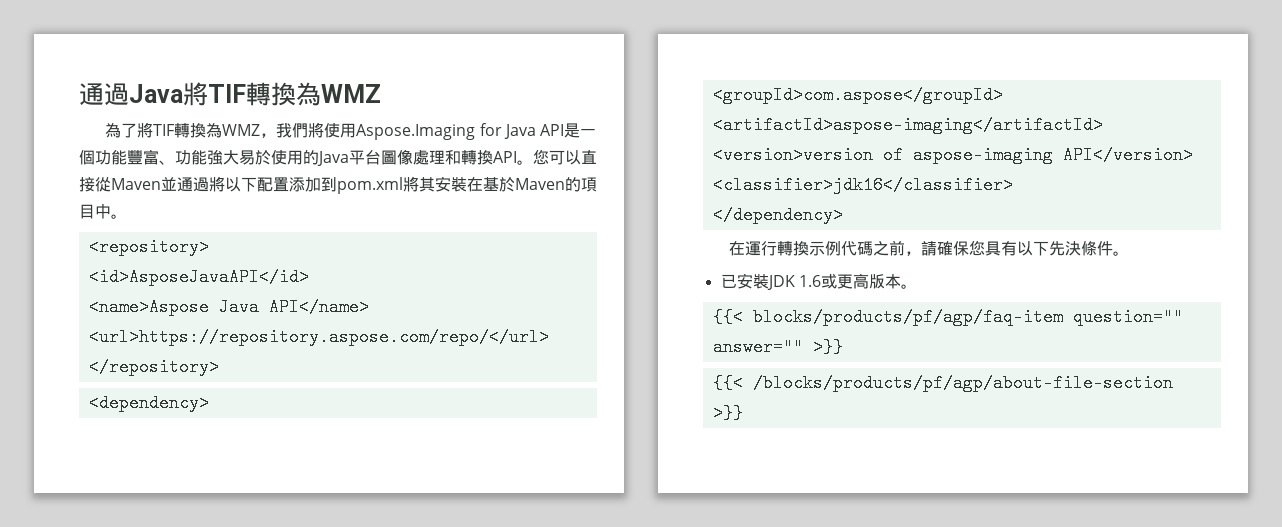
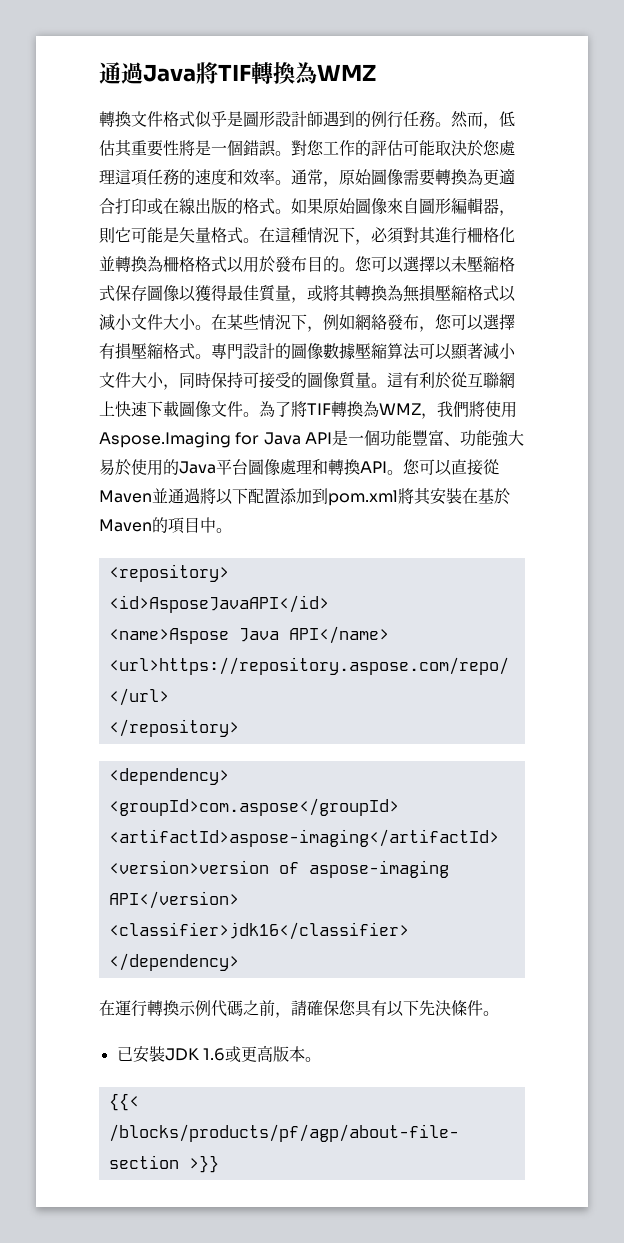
(381, 93) none -> [99,111,515,129] [99,140,515,157] [99,168,515,187] [99,198,515,216] [99,227,515,245] [99,256,515,273] [99,285,516,303] [99,314,515,332] [99,343,516,360] [99,372,515,390] [99,401,259,418] 轉換文件格式似乎是圖形設計師遇到的例行任務。然而，低估其重要性將是一個錯誤。對您工作的評估可能取決於您處理這項任務的速度和效率。通常，原始圖像需要轉換為更適合打印或在線出版的格式。如果原始圖像來自圖形編輯器，則它可能是矢量格式。在這種情況下，必須對其進行柵格化並轉換為柵格格式以用於發布目的。您可以選擇以未壓縮格式保存圖像以獲得最佳質量，或將其轉換為無損壓縮格式以減小文件大小。在某些情況下，例如網絡發布，您可以選擇有損壓縮格式。專門設計的圖像數據壓縮算法可以顯著減小文件大小，同時保持可接受的圖像質量。這有利於從互聯網上快速下載圖像文件。
[712,308,1183,326] [712,338,843,356] // {{< blocks/products/pf/agp/faq-item question="" answer="" >}} -> (321, 1059) none

